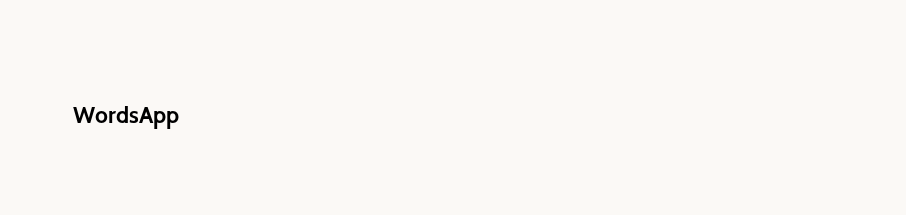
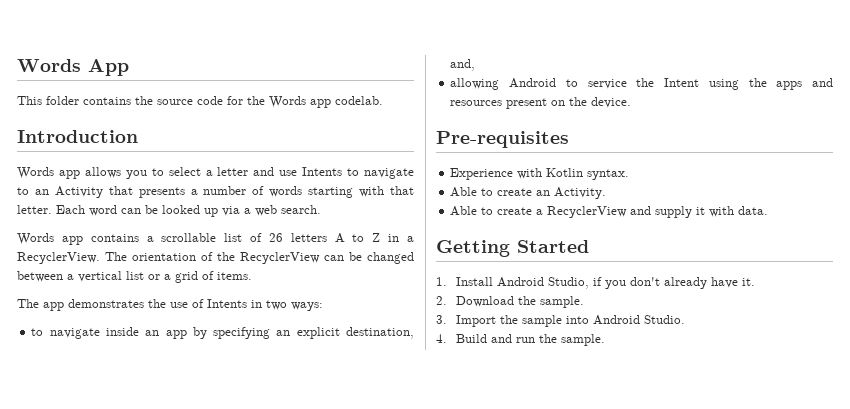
[73,106,179,129] WordsApp -> [17,59,129,76] [17,96,383,108] [17,130,138,143] [17,167,414,179] [17,186,415,198] [17,205,321,217] [17,233,415,245] [17,252,414,264] [17,271,252,283] [17,299,323,311] [31,327,415,339] [450,59,476,71] [450,78,834,90] [450,97,632,109] [436,131,569,148] [450,168,630,180] [450,187,607,199] [450,206,769,218] [436,240,589,257] [436,277,756,289] [436,296,585,308] [436,315,686,327] [436,334,606,346] Words App // This folder contains the source code for the Words app codelab. // Introduction // Words app allows you to select a letter and use Intents to navigate to an Activity that presents a number of words starting with that letter. Each word can be looked up via a web search. // Words app contains a scrollable list of 26 letters A to Z in a RecyclerView. The orientation of the RecyclerView can be changed between a vertical list or a grid of items. // The app demonstrates the use of Intents in two ways: // to navigate inside an app by specifying an explicit destination, and, // allowing Android to service the Intent using the apps and resources present on the device. // Pre-requisites // Experience with Kotlin syntax. // Able to create an Activity. // Able to create a RecyclerView and supply it with data. // Getting Started // 1. Install Android Studio, if you don't already have it. // 2. Download the sample. // 3. Import the sample into Android Studio. // 4. Build and run the sample.

